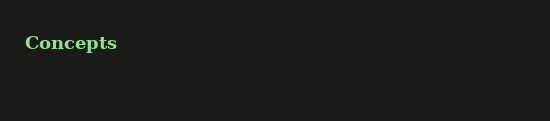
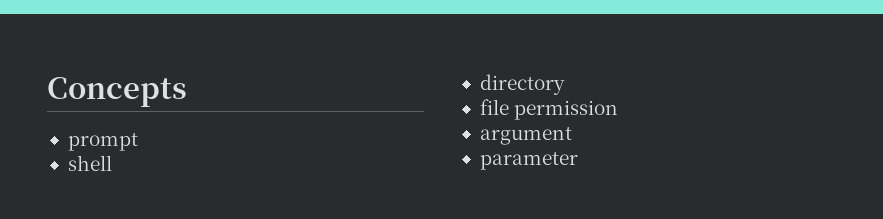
(117, 44) none -> [67,133,138,151] [67,155,112,171] [479,74,565,95] [479,99,619,120] [479,127,572,145] [479,152,578,170] // prompt // shell // directory // file permission // argument // parameter

